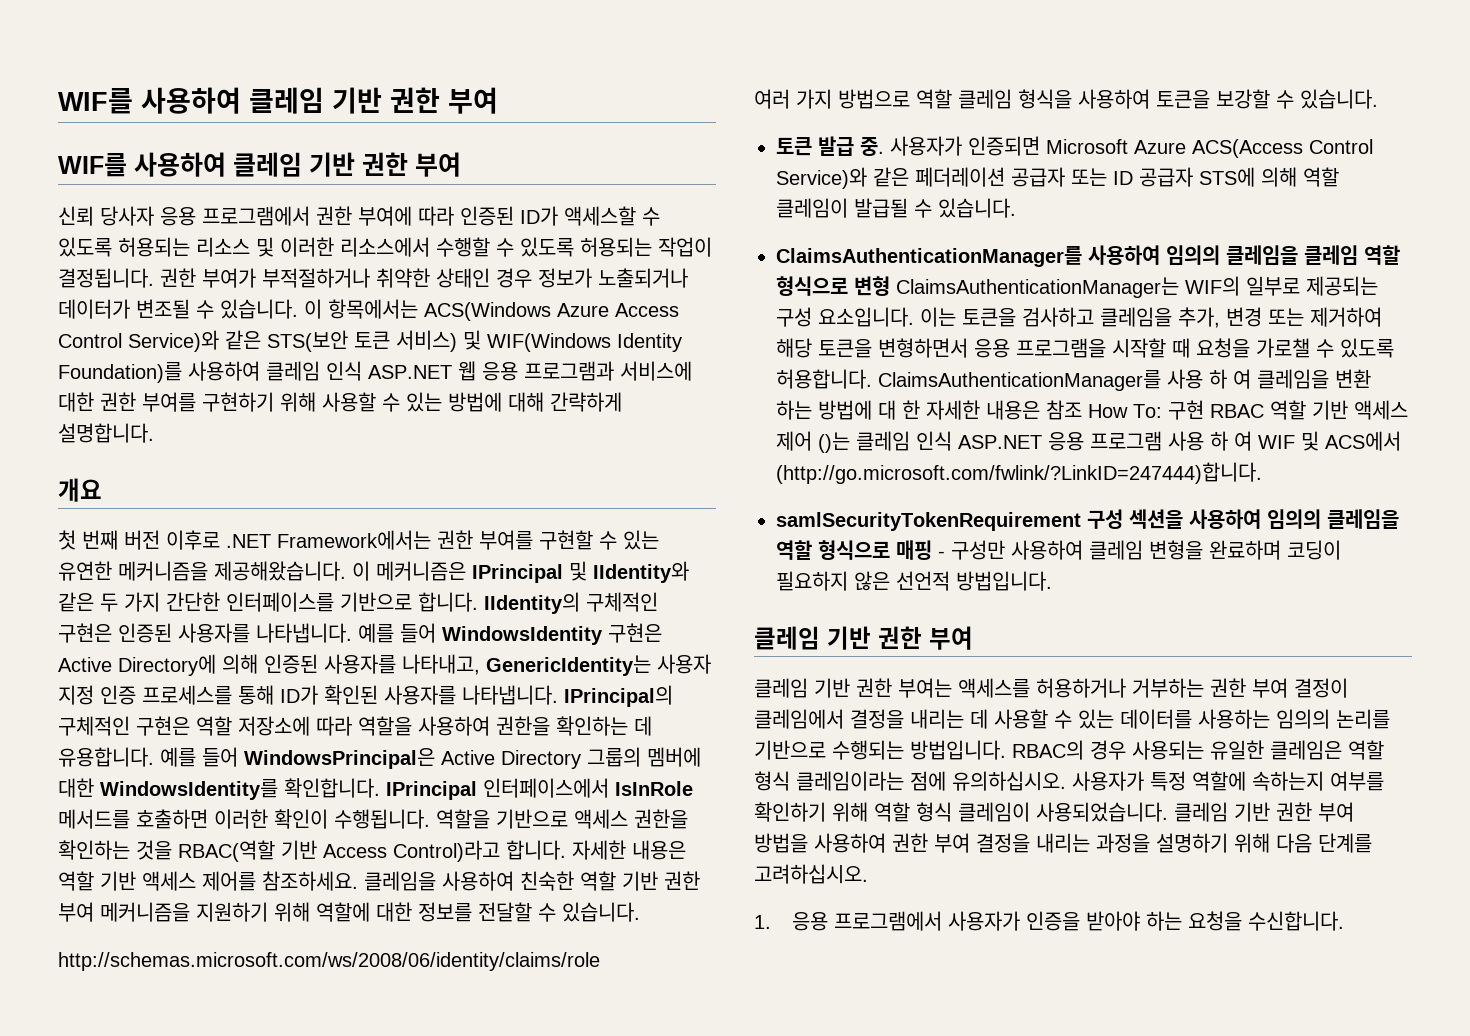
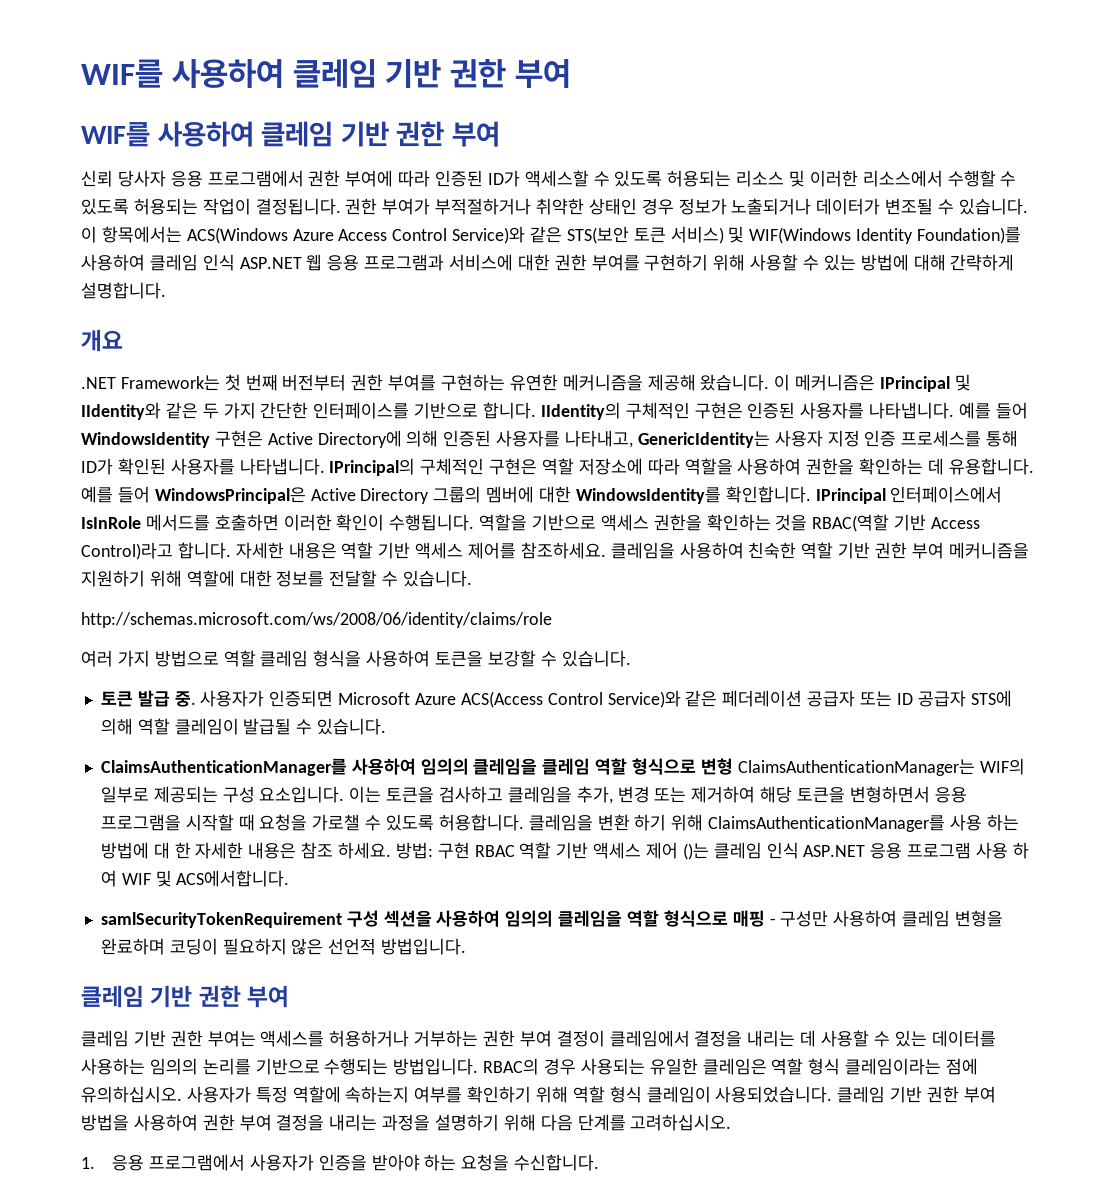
[58,530,659,550] [58,561,346,581] 첫 번째 버전 이후로 .NET Framework에서는 권한 부여를 구현할 수 있는 유연한 메커니즘을 제공해왔습니다. -> [81,374,770,391] .NET Framework는 첫 번째 버전부터 권한 부여를 구현하는 유연한 메커니즘을 제공해 왔습니다.
[878,369,1371,391] ClaimsAuthenticationManager를 사용 하 여 클레임을 변환 -> [528,814,982,832] 클레임을 변환 하기 위해 ClaimsAuthenticationManager를 사용
[1088,404,1162,418] How To: -> [337,842,433,859] 하세요. 방법:
[1325,431,1401,451] [776,462,1262,484] ACS에서 (http://go.microsoft.com/fwlink/?LinkID=247444)합니다. -> [176,870,290,887] ACS에서합니다.

